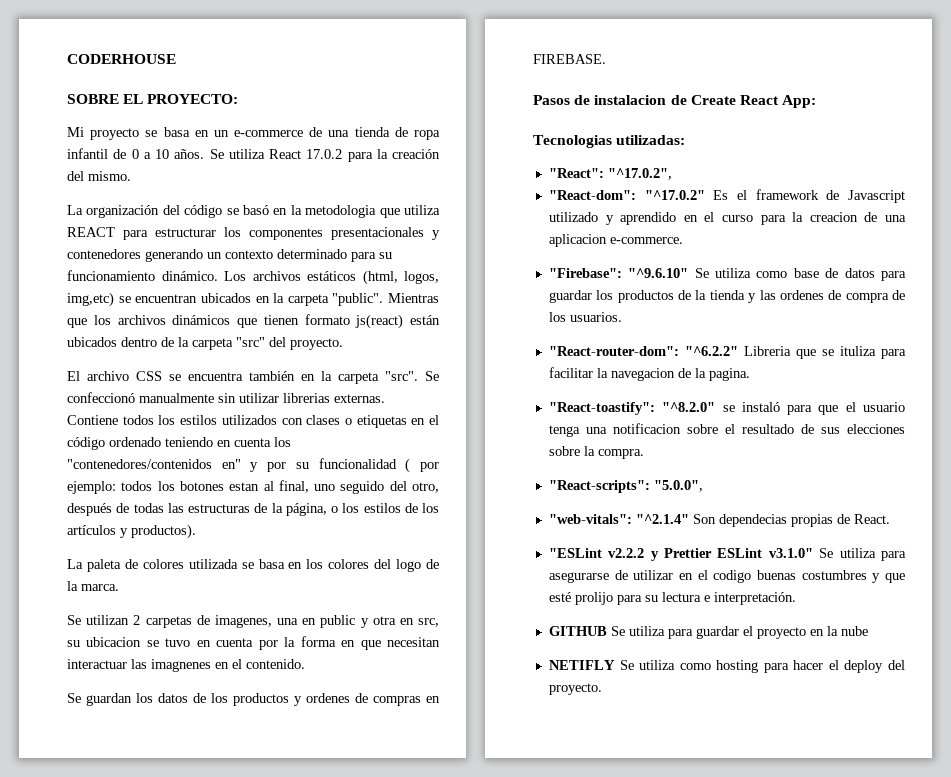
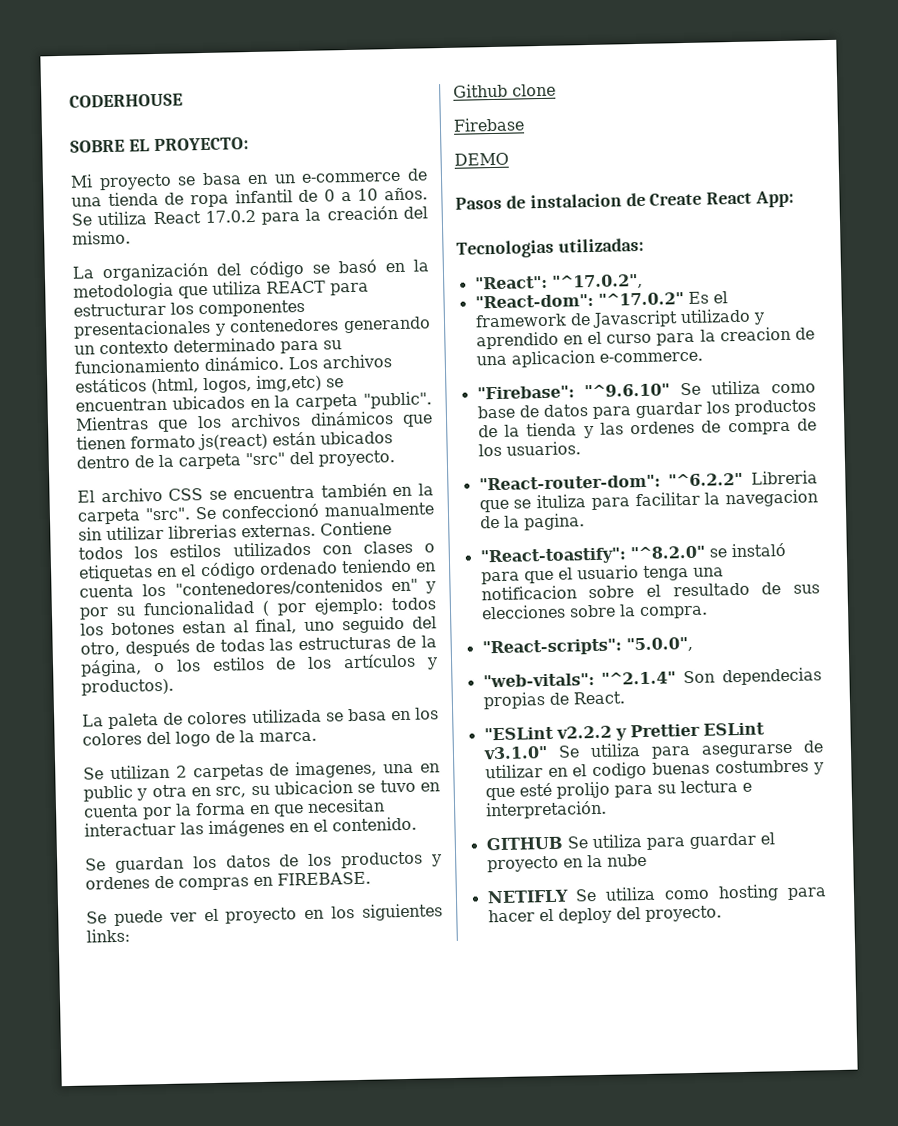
[151,659,211,672] imagnenes -> [208,819,285,838] imágenes
(606, 59) none -> [86,903,443,927] [86,928,130,943] [453,83,556,98] [453,117,525,132] [454,152,509,166] // Se puede ver el proyecto en los siguientes links: // Github clone // Firebase // DEMO

